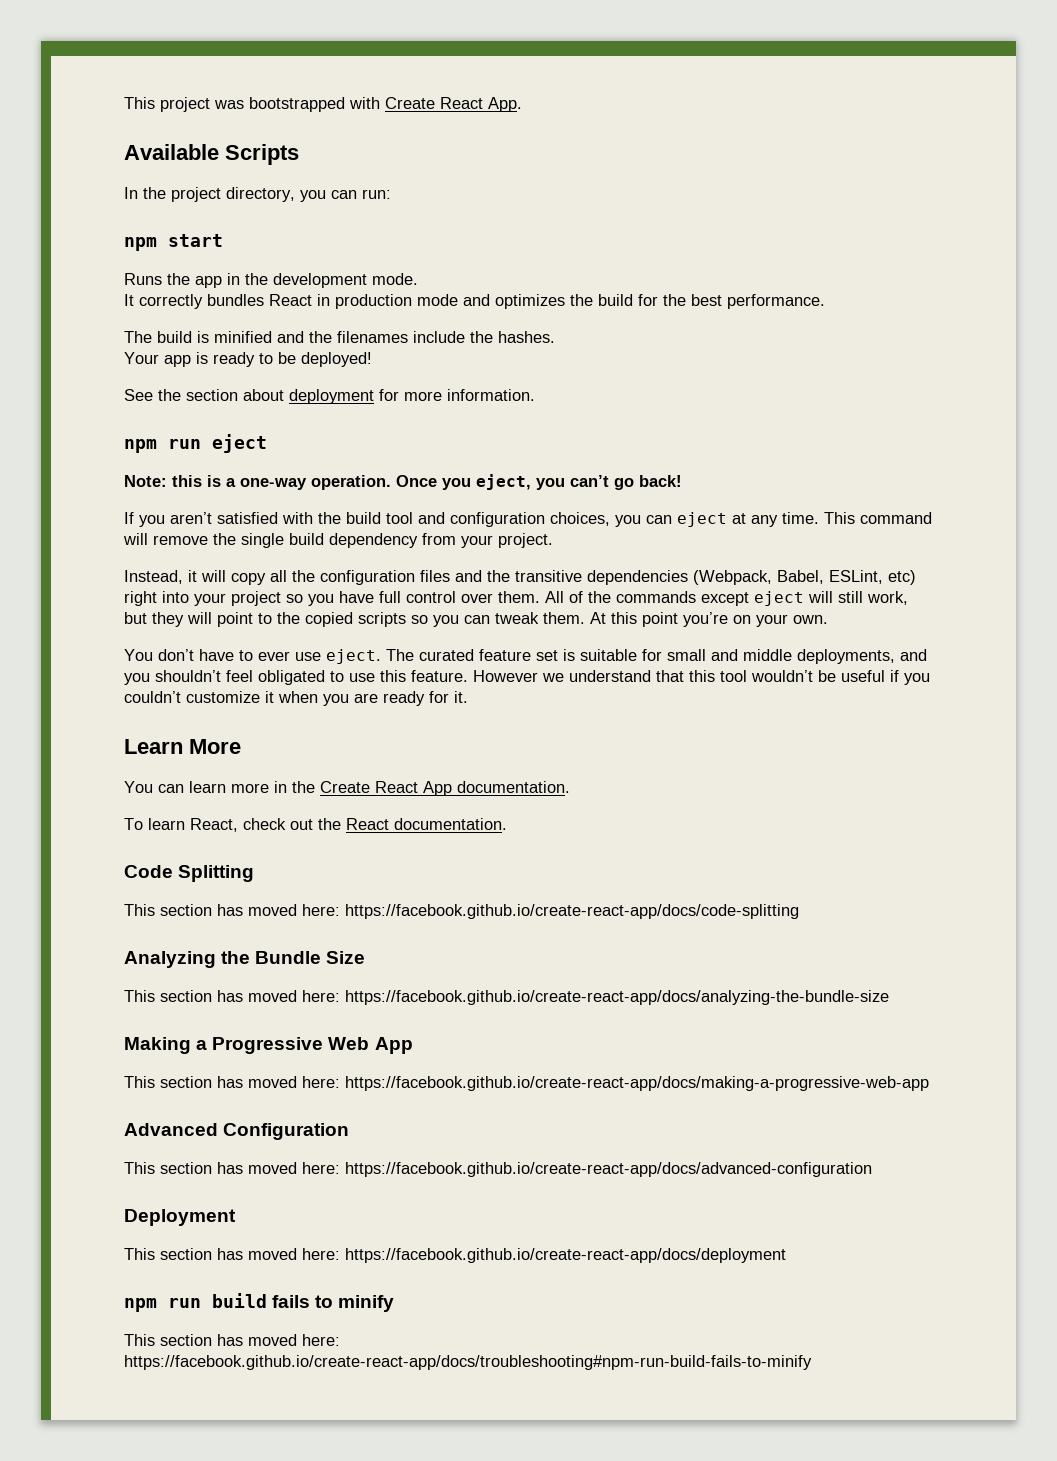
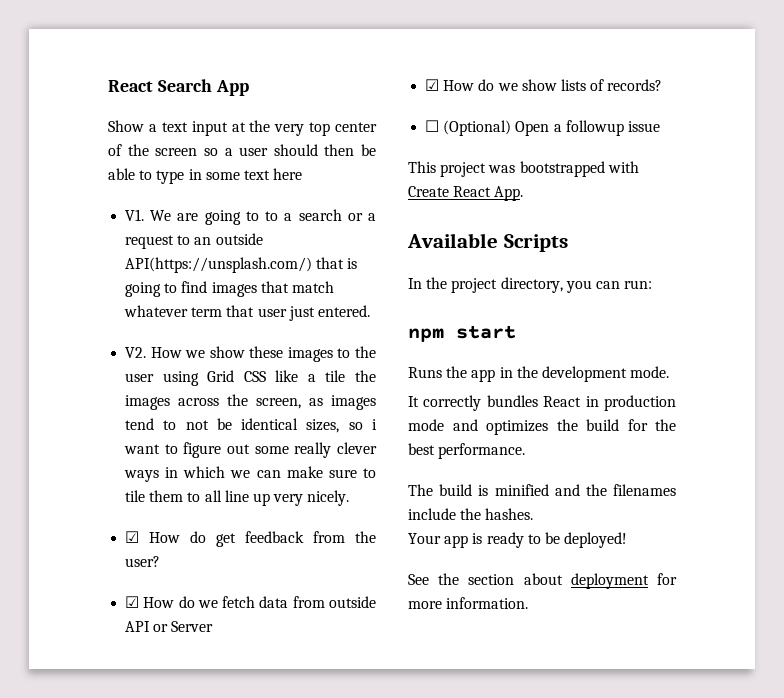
(124, 103) none -> [108,79,249,96] [108,120,377,136] [108,144,376,156] [108,168,303,184] [125,209,376,225] [125,233,263,249] [125,257,358,273] [125,281,334,297] [124,305,370,321] [125,346,376,362] [125,370,376,386] [125,394,376,410] [125,418,377,433] [124,442,377,458] [124,466,376,482] [125,490,350,506] [125,531,376,547] [125,556,161,567] [125,596,376,608] [125,621,214,632] [425,79,663,91] [425,120,660,136] React Search App // Show a text input at the very top center of the screen so a user should then be able to type in some text here // V1. We are going to to a search or a request to an outside API(https://unsplash.com/) that is going to find images that match whatever term that user just entered. // V2. How we show these images to the user using Grid CSS like a tile the images across the screen, as images tend to not be identical sizes, so i want to figure out some really clever ways in which we can make sure to tile them to all line up very nicely. // ☑ How do get feedback from the user? // ☑ How do we fetch data from outside API or Server // ☑ How do we show lists of records? // ☐ (Optional) Open a followup issue //
[124,434,267,453] [124,474,682,490] [124,512,932,527] [123,533,553,548] [124,570,916,585] [124,591,908,606] [124,612,828,627] [124,649,927,664] [124,670,930,685] [124,691,468,706] [124,739,241,754] [124,781,570,796] [124,818,507,832] [124,865,255,882] [124,904,799,919] [124,951,366,968] [124,990,889,1005] [124,1037,413,1054] [124,1076,929,1091] [124,1123,350,1140] [124,1162,872,1177] [124,1209,236,1226] [124,1248,786,1263] [124,1293,395,1312] [124,1334,340,1346] [124,1355,812,1370] // npm run eject // Note: this is a one-way operation. Once you eject, you can’t go back! // If you aren’t satisfied with the build tool and configuration choices, you can eject at any time. This command will remove the single build dependency from your project. // Instead, it will copy all the configuration files and the transitive dependencies (Webpack, Babel, ESLint, etc) right into your project so you have full control over them. All of the commands except eject will still work, but they will point to the copied scripts so you can tweak them. At this point you’re on your own. // You don’t have to ever use eject. The curated feature set is suitable for small and middle deployments, and you shouldn’t feel obligated to use this feature. However we understand that this tool wouldn’t be useful if you couldn’t customize it when you are ready for it. // Learn More // You can learn more in the Create React App documentation. // To learn React, check out the React documentation. // Code Splitting // This section has moved here: https://facebook.github.io/create-react-app/docs/code-splitting // Analyzing the Bundle Size // This section has moved here: https://facebook.github.io/create-react-app/docs/analyzing-the-bundle-size // Making a Progressive Web App // This section has moved here: https://facebook.github.io/create-react-app/docs/making-a-progressive-web-app // Advanced Configuration // This section has moved here: https://facebook.github.io/create-react-app/docs/advanced-configuration // Deployment // This section has moved here: https://facebook.github.io/create-react-app/docs/deployment // npm run build fails to minify // This section has moved here: https://facebook.github.io/create-react-app/docs/troubleshooting#npm-run-build-fails-to-minify -> (529, 603) none

